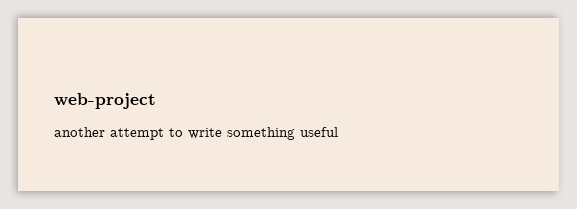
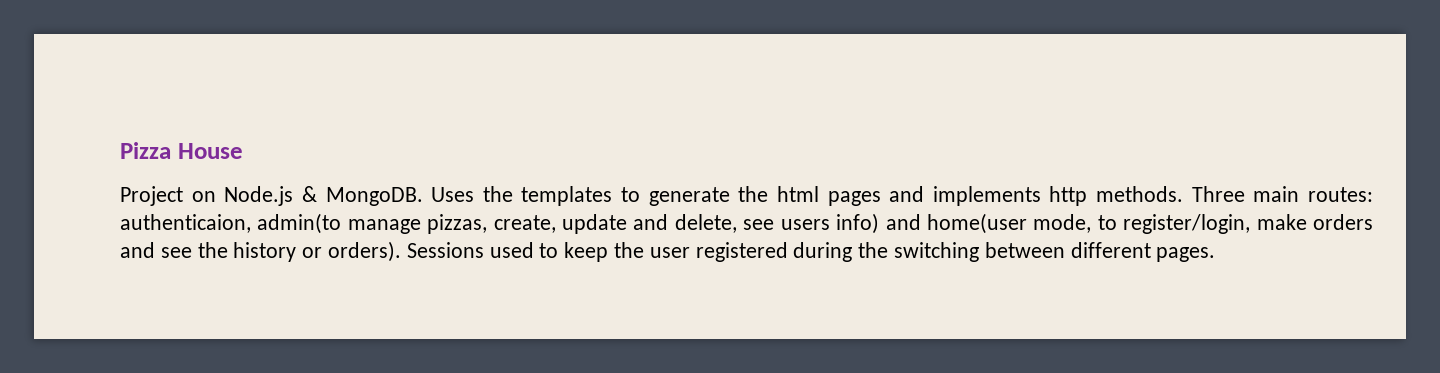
[54,93,156,109] [54,127,338,140] web-project // another attempt to write something useful -> [120,142,243,159] [120,186,1373,206] [120,213,1373,234] [120,241,1216,262] Pizza House // Project on Node.js & MongoDB. Uses the templates to generate the html pages and implements http methods. Three main routes: authenticaion, admin(to manage pizzas, create, update and delete, see users info) and home(user mode, to register/login, make orders and see the history or orders). Sessions used to keep the user registered during the switching between different pages.

